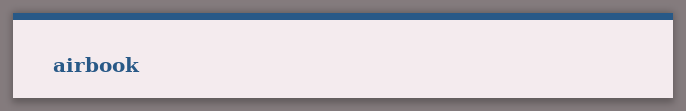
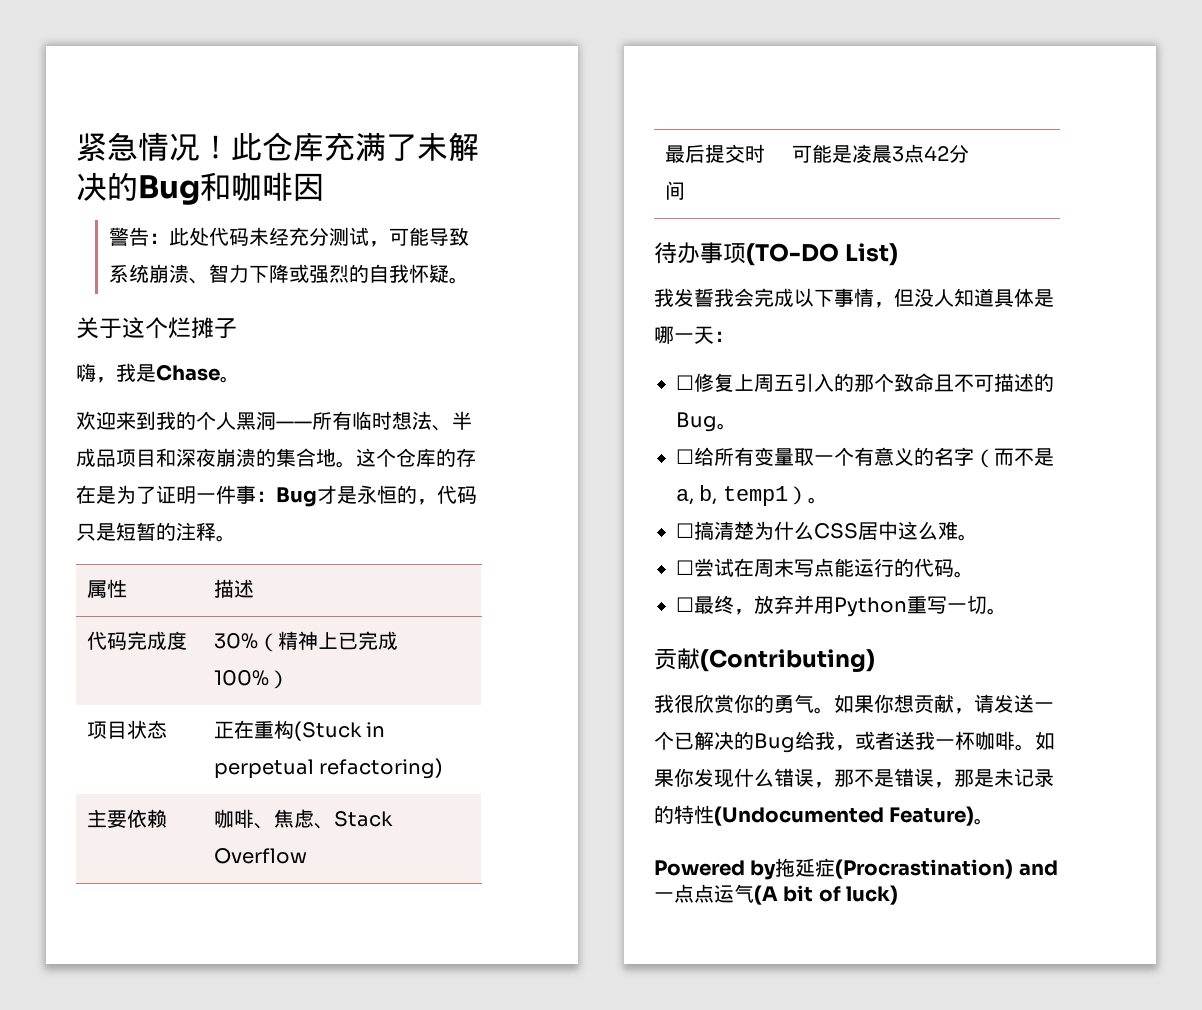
[53,57,140,72] airbook -> [76,132,479,162] [76,172,324,205] [108,227,469,247] [108,264,469,284] [76,317,237,339] [76,363,240,383] [76,411,472,431] [76,448,476,468] [76,485,477,507] [76,522,236,542] [87,579,128,598] [214,579,255,598] [87,631,188,650] [214,631,399,652] [214,670,290,689] [87,720,168,739] [214,720,386,741] [214,758,444,779] [87,809,168,828] [214,809,394,829] [214,848,308,864] [665,144,766,163] [665,181,686,200] [792,144,970,163] [654,242,899,266] [654,288,1054,308] [654,326,734,344] [676,373,1054,392] [676,412,737,432] [676,447,1054,468] [676,485,828,506] [676,521,978,541] [676,558,974,578] [676,595,1007,617] [654,648,875,673] [654,694,1054,714] [654,731,1055,753] [654,768,1054,788] [654,805,995,826] [654,858,1058,880] [654,884,899,905] 紧急情况！此仓库充满了未解决的Bug和咖啡因 // 警告：此处代码未经充分测试，可能导致系统崩溃、智力下降或强烈的自我怀疑。 // 关于这个烂摊子 // 嗨，我是Chase。 // 欢迎来到我的个人黑洞——所有临时想法、半成品项目和深夜崩溃的集合地。这个仓库的存在是为了证明一件事：Bug才是永恒的，代码只是短暂的注释。 // 属性 | 描述 // 代码完成度 | 30%（精神上已完成100%） // 项目状态 | 正在重构(Stuck in perpetual refactoring) // 主要依赖 | 咖啡、焦虑、Stack Overflow // 最后提交时间 | 可能是凌晨3点42分 // 待办事项(TO-DO List) // 我发誓我会完成以下事情，但没人知道具体是哪一天： // ☐修复上周五引入的那个致命且不可描述的Bug。 // ☐给所有变量取一个有意义的名字（而不是a, b, temp1）。 // ☐搞清楚为什么CSS居中这么难。 // ☐尝试在周末写点能运行的代码。 // ☐最终，放弃并用Python重写一切。 // 贡献(Contributing) // 我很欣赏你的勇气。如果你想贡献，请发送一个已解决的Bug给我，或者送我一杯咖啡。如果你发现什么错误，那不是错误，那是未记录的特性(Undocumented Feature)。 // Powered by拖延症(Procrastination) and一点点运气(A bit of luck)

